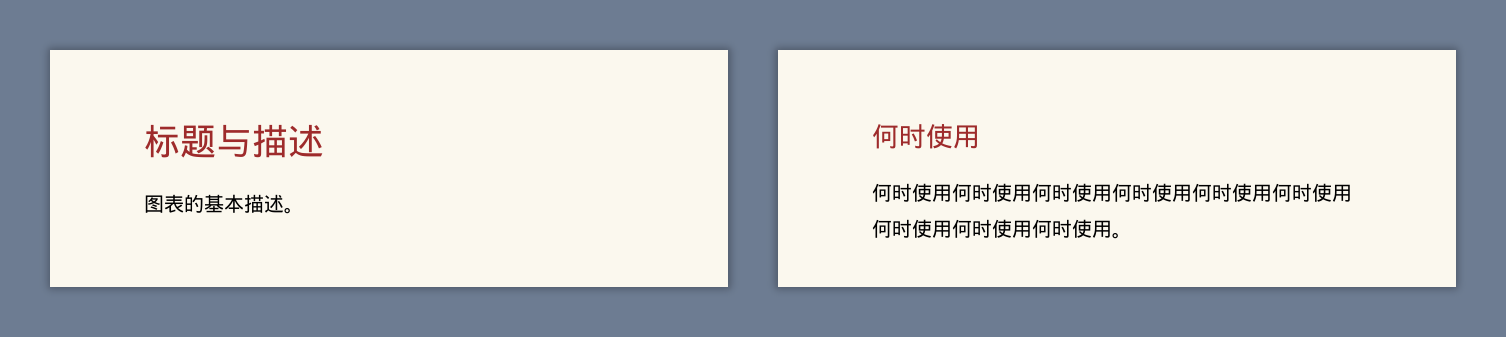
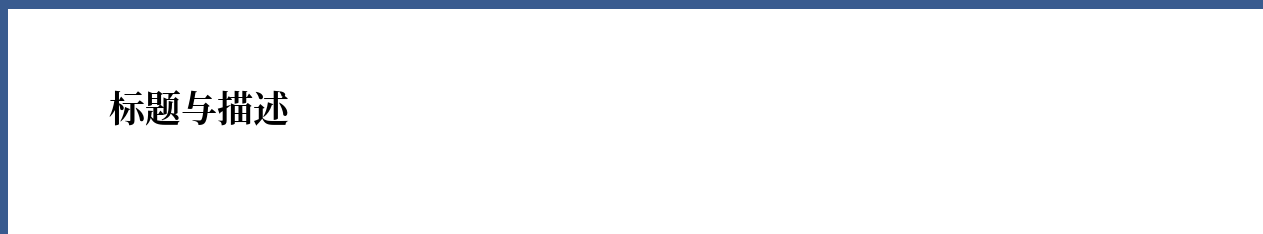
[144,194,304,214] [872,124,980,149] [872,183,1352,202] [872,219,1132,239] // 图表的基本描述。 // 何时使用 // 何时使用何时使用何时使用何时使用何时使用何时使用何时使用何时使用何时使用。 -> (292, 108) none

